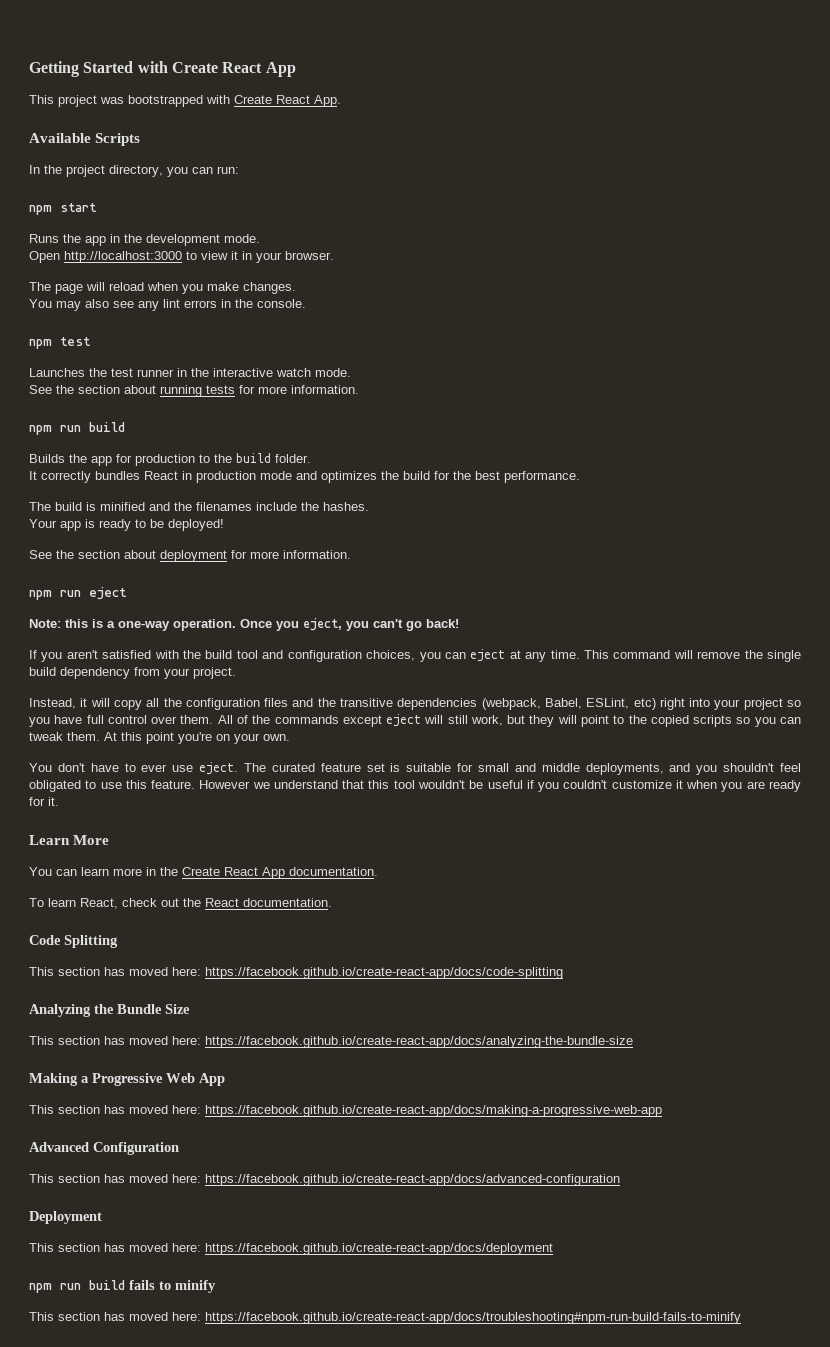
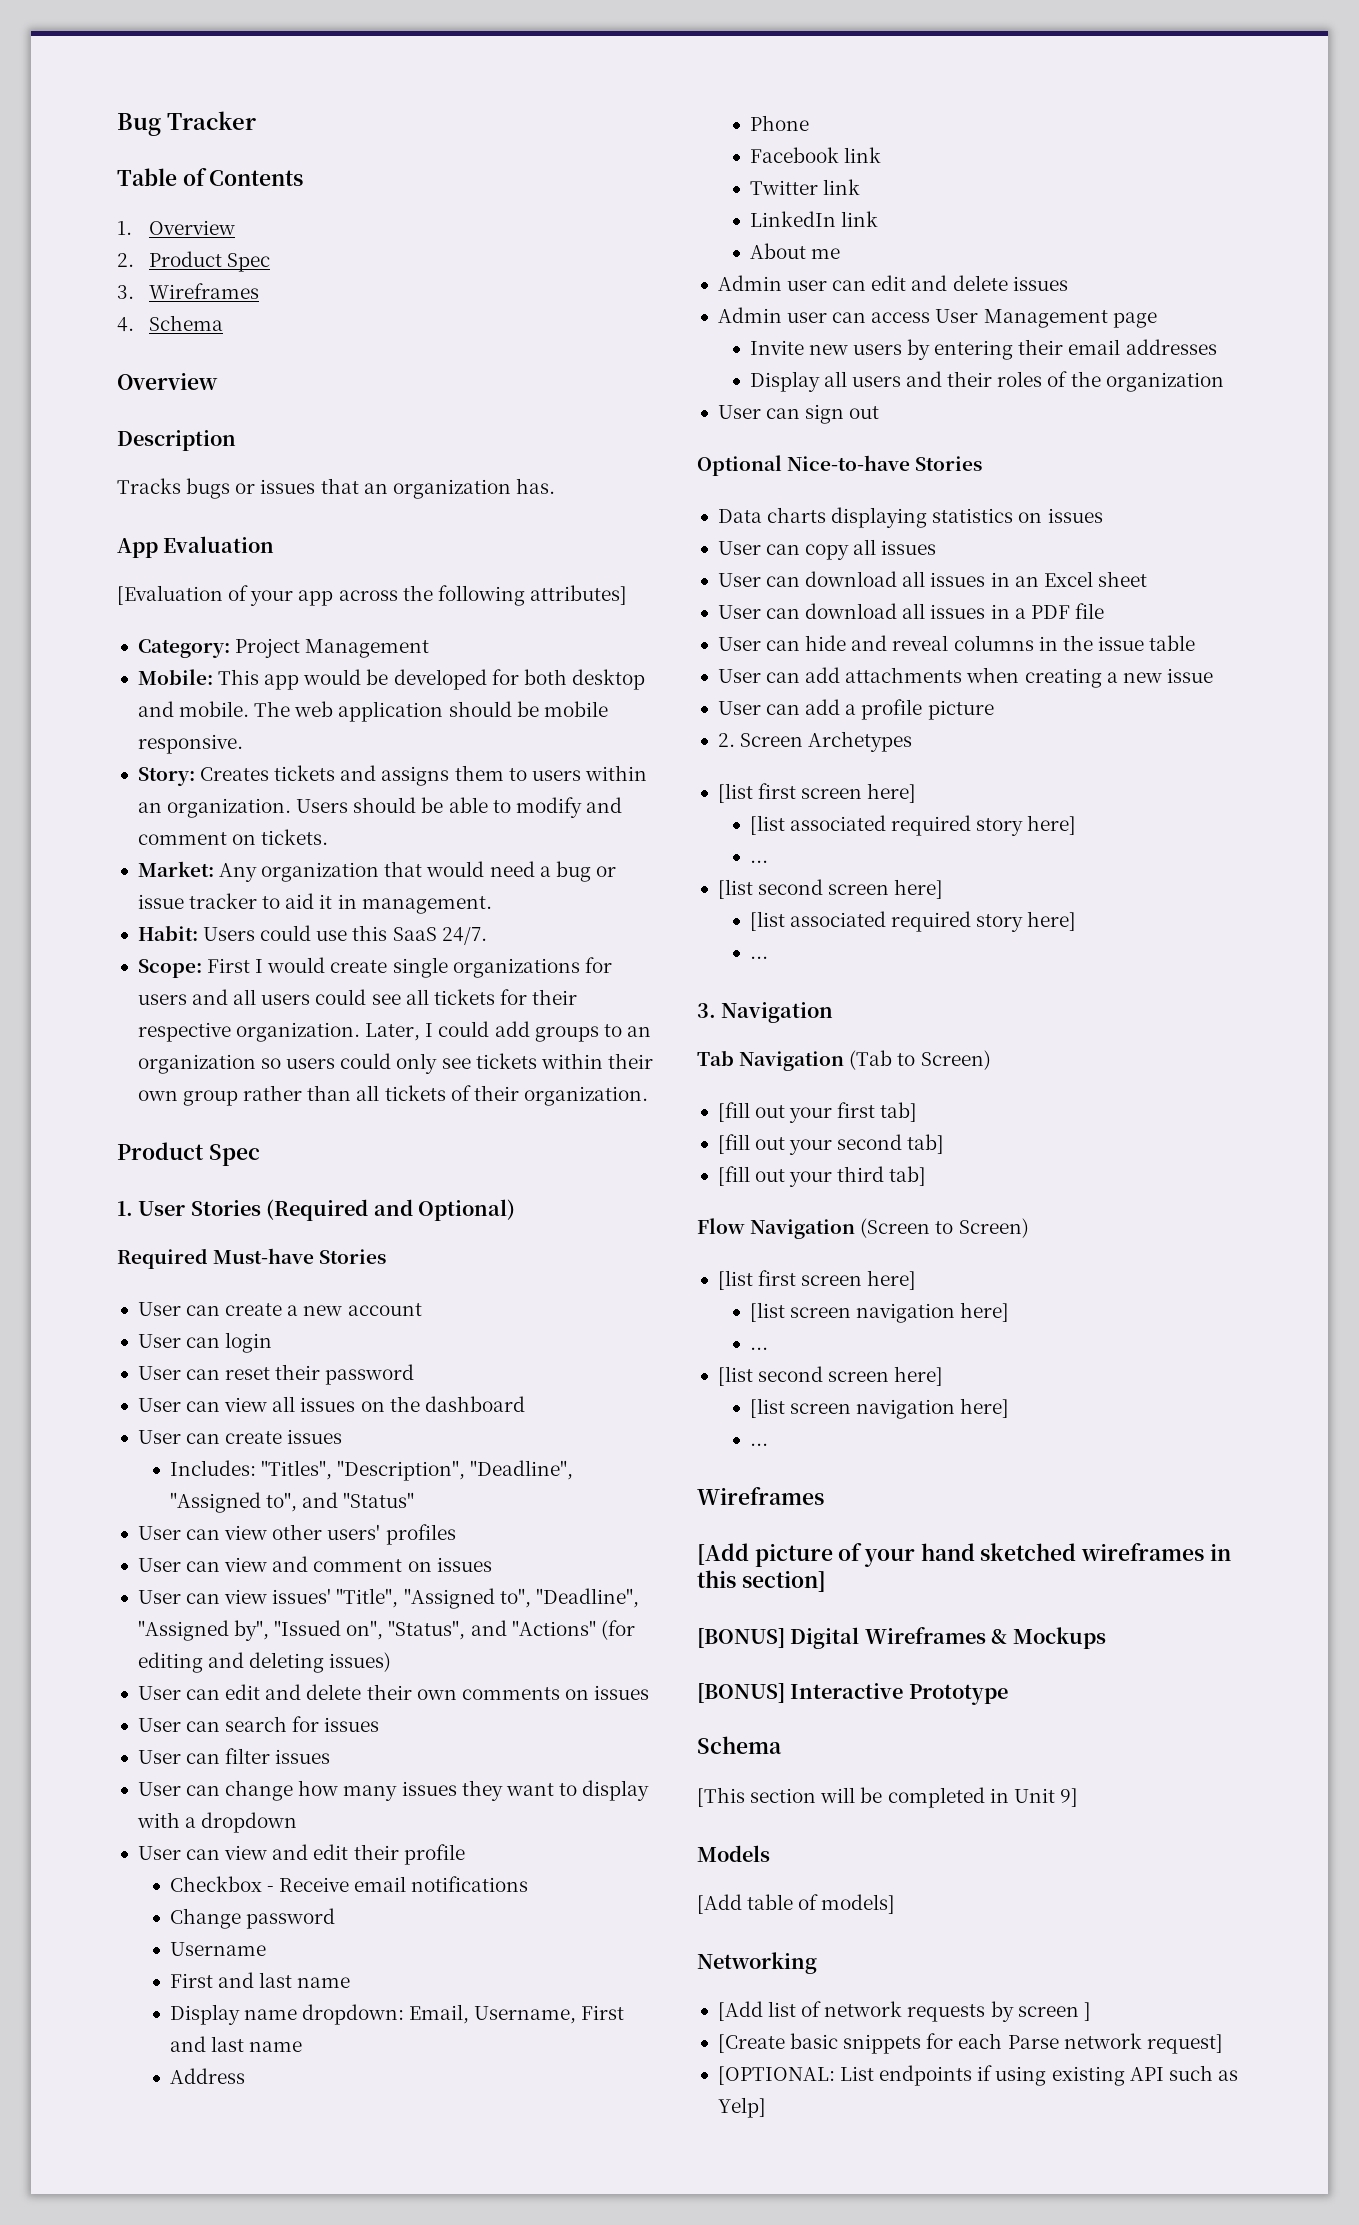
[29,61,296,77] [29,95,341,107] [29,133,141,146] [29,165,239,177] [29,203,97,215] [29,234,260,246] [29,251,334,263] [29,282,296,294] [29,299,306,311] [29,337,91,349] [29,368,351,377] [29,385,359,397] [29,422,125,435] [29,453,311,466] [29,471,580,483] [29,502,369,511] [29,519,224,531] [29,550,351,562] [29,587,127,600] [29,618,459,631] [29,649,801,662] [29,667,236,679] [29,698,801,710] [29,714,801,727] [29,732,290,744] [29,762,801,775] [29,780,801,792] [29,797,59,806] [29,835,110,845] [29,867,378,879] [29,898,332,909] [29,935,118,948] [29,967,563,979] [29,1004,190,1017] [29,1036,633,1048] [29,1073,225,1086] [29,1105,662,1117] [29,1142,179,1155] [29,1174,620,1186] [29,1211,102,1224] [29,1243,553,1255] [29,1280,216,1293] [29,1312,741,1324] Getting Started with Create React App // This project was bootstrapped with Create React App. // Available Scripts // In the project directory, you can run: // npm start // Runs the app in the development mode. // Open http://localhost:3000 to view it in your browser. // The page will reload when you make changes. // You may also see any lint errors in the console. // npm test // Launches the test runner in the interactive watch mode. // See the section about running tests for more information. // npm run build // Builds the app for production to the build folder. // It correctly bundles React in production mode and optimizes the build for the best performance. // The build is minified and the filenames include the hashes. // Your app is ready to be deployed! // See the section about deployment for more information. // npm run eject // Note: this is a one-way operation. Once you eject, you can't go back! // If you aren't satisfied with the build tool and configuration choices, you can eject at any time. This command will remove the single build dependency from your project. // Instead, it will copy all the configuration files and the transitive dependencies (webpack, Babel, ESLint, etc) right into your project so you have full control over them. All of the commands except eject will still work, but they will point to the copied scripts so you can tweak them. At this point you're on your own. // You don't have to ever use eject. The curated feature set is suitable for small and middle deployments, and you shouldn't feel obligated to use this feature. However we understand that this tool wouldn't be useful if you couldn't customize it when you are ready for it. // Learn More // You can learn more in the Create React App documentation. // To learn React, check out the React documentation. // Code Splitting // This section has moved here: https://facebook.github.io/create-react-app/docs/code-splitting // Analyzing the Bundle Size // This section has moved here: https://facebook.github.io/create-react-app/docs/analyzing-the-bundle-size // Making a Progressive Web App // This section has moved here: https://facebook.github.io/create-react-app/docs/making-a-progressive-web-app // Advanced Configuration // This section has moved here: https://facebook.github.io/create-react-app/docs/advanced-configuration // Deployment // This section has moved here: https://facebook.github.io/create-react-app/docs/deployment // npm run build fails to minify // This section has moved here: https://facebook.github.io/create-react-app/docs/troubleshooting#npm-run-build-fails-to-minify -> [117,111,256,136] [117,168,304,186] [117,220,235,235] [117,251,270,272] [117,283,259,299] [117,315,223,332] [117,372,218,390] [117,430,236,451] [117,478,555,499] [117,536,275,558] [117,585,627,606] [137,638,430,658] [137,669,645,690] [137,701,608,722] [137,734,243,754] [137,765,647,786] [137,797,622,818] [137,829,329,845] [137,861,616,882] [137,893,492,914] [137,925,487,945] [137,957,612,978] [137,989,578,1005] [137,1021,651,1042] [137,1053,653,1074] [137,1085,648,1106] [117,1142,260,1166] [117,1199,515,1221] [117,1248,387,1269] [137,1302,422,1316] [137,1332,273,1353] [137,1364,415,1385] [137,1396,525,1412] [137,1429,343,1444] [169,1460,574,1481] [169,1492,415,1513] [137,1524,456,1545] [137,1556,492,1572] [137,1588,639,1609] [137,1620,635,1641] [137,1652,392,1673] [137,1684,650,1700] [137,1716,380,1732] [137,1748,331,1764] [137,1780,650,1801] [136,1812,298,1833] [137,1844,465,1865] [169,1876,529,1892] [169,1908,335,1929] [169,1942,266,1956] [169,1972,351,1988] [169,2004,625,2025] [169,2036,302,2052] [169,2068,245,2084] [749,115,809,131] [749,147,881,163] [749,179,860,195] [749,211,878,227] [749,243,840,259] [717,275,1068,291] [717,307,1157,328] [749,339,1217,360] [749,371,1224,392] [717,404,880,424] [697,455,983,476] [717,507,1103,528] [717,539,937,560] [717,571,1147,587] [717,603,1104,619] [717,635,1196,651] [717,667,1213,688] [717,699,994,720] [717,731,913,752] [717,783,917,803] [749,815,1077,836] [749,860,768,863] [717,879,944,899] [749,911,1077,932] [749,956,768,959] [697,1002,834,1023] [697,1050,991,1071] [717,1102,918,1123] [717,1134,945,1155] [717,1166,927,1187] [697,1218,1029,1239] [717,1270,917,1290] [749,1302,1010,1323] [749,1347,768,1350] [717,1366,944,1386] [749,1398,1010,1419] [749,1443,768,1446] [697,1487,824,1505] [697,1543,1231,1567] [697,1570,826,1592] [697,1627,1106,1649] [697,1683,1008,1705] [697,1736,782,1754] [697,1787,1078,1808] [697,1845,770,1862] [697,1894,896,1914] [697,1952,817,1974] [717,2001,1091,2022] [717,2033,1223,2054] [717,2065,1238,2086] [717,2097,766,2118] Bug Tracker // Table of Contents // 1. Overview // 2. Product Spec // 3. Wireframes // 4. Schema // Overview // Description // Tracks bugs or issues that an organization has. // App Evaluation // [Evaluation of your app across the following attributes] // Category: Project Management // Mobile: This app would be developed for both desktop and mobile. The web application should be mobile responsive. // Story: Creates tickets and assigns them to users within an organization. Users should be able to modify and comment on tickets. // Market: Any organization that would need a bug or issue tracker to aid it in management. // Habit: Users could use this SaaS 24/7. // Scope: First I would create single organizations for users and all users could see all tickets for their respective organization. Later, I could add groups to an organization so users could only see tickets within their own group rather than all tickets of their organization. // Product Spec // 1. User Stories (Required and Optional) // Required Must-have Stories // User can create a new account // User can login // User can reset their password // User can view all issues on the dashboard // User can create issues // Includes: "Titles", "Description", "Deadline", "Assigned to", and "Status" // User can view other users' profiles // User can view and comment on issues // User can view issues' "Title", "Assigned to", "Deadline", "Assigned by", "Issued on", "Status", and "Actions" (for editing and deleting issues) // User can edit and delete their own comments on issues // User can search for issues // User can filter issues // User can change how many issues they want to display with a dropdown // User can view and edit their profile // Checkbox - Receive email notifications // Change password // Username // First and last name // Display name dropdown: Email, Username, First and last name // Address // Phone // Facebook link // Twitter link // LinkedIn link // About me // Admin user can edit and delete issues // Admin user can access User Management page // Invite new users by entering their email addresses // Display all users and their roles of the organization // User can sign out // Optional Nice-to-have Stories // Data charts displaying statistics on issues // User can copy all issues // User can download all issues in an Excel sheet // User can download all issues in a PDF file // User can hide and reveal columns in the issue table // User can add attachments when creating a new issue // User can add a profile picture // 2. Screen Archetypes // [list first screen here] // [list associated required story here] // ... // [list second screen here] // [list associated required story here] // ... // 3. Navigation // Tab Navigation (Tab to Screen) // [fill out your first tab] // [fill out your second tab] // [fill out your third tab] // Flow Navigation (Screen to Screen) // [list first screen here] // [list screen navigation here] // ... // [list second screen here] // [list screen navigation here] // ... // Wireframes // [Add picture of your hand sketched wireframes in this section] // [BONUS] Digital Wireframes & Mockups // [BONUS] Interactive Prototype // Schema // [This section will be completed in Unit 9] // Models // [Add table of models] // Networking // [Add list of network requests by screen ] // [Create basic snippets for each Parse network request] // [OPTIONAL: List endpoints if using existing API such as Yelp]

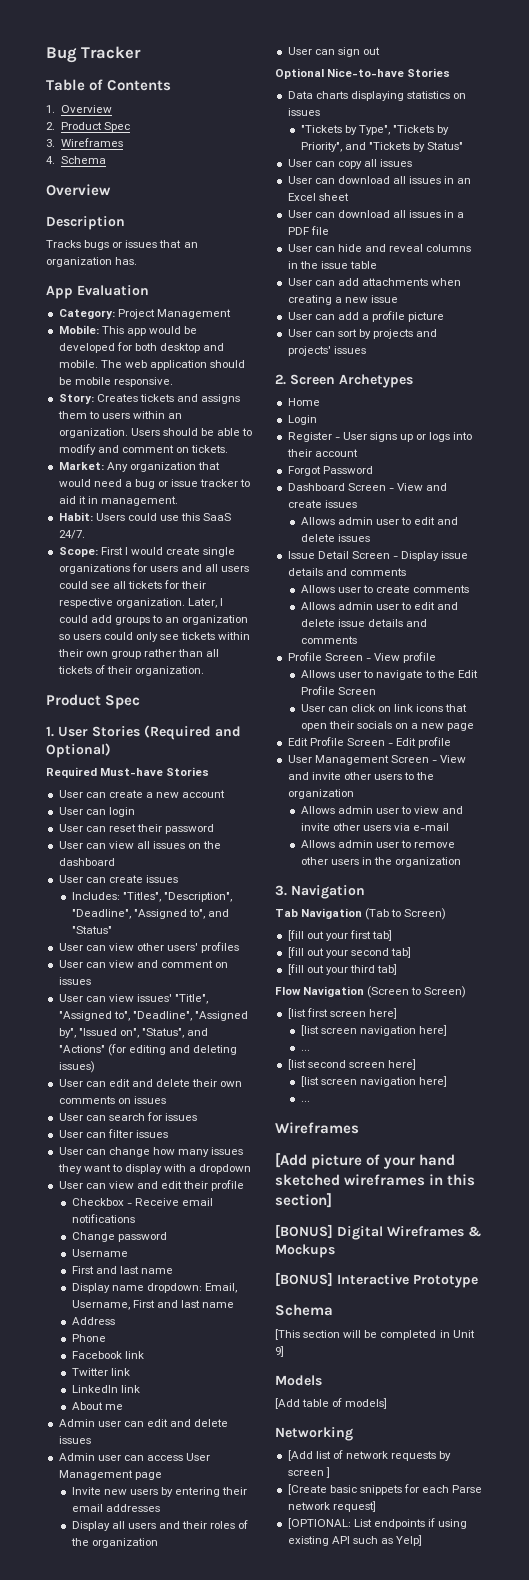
[117,585,627,606] // [Evaluation of your app across the following attributes] -> (149, 290) none
(1103, 515) none -> [300,125,450,135] [300,142,464,152] // "Tickets by Type", "Tickets by Priority", and "Tickets by Status"
[717,731,913,752] [717,783,917,803] [749,815,1077,836] [749,860,768,863] [717,879,944,899] [749,911,1077,932] [749,956,768,959] 2. Screen Archetypes // [list first screen here] // [list associated required story here] // ... // [list second screen here] // [list associated required story here] // ... -> [287,329,438,339] [287,346,366,356] [275,374,413,388] [287,398,320,406] [287,415,317,425] [287,432,473,442] [286,449,358,457] [287,466,373,476] [287,483,448,491] [287,500,357,508] [300,517,459,525] [300,534,370,542] [287,551,469,561] [287,568,406,576] [300,585,470,593] [300,602,459,610] [300,619,428,627] [300,636,357,644] [287,652,437,663] [300,670,479,680] [300,686,376,695] [300,704,468,712] [300,721,475,731] [287,737,452,748] [287,755,467,765] [287,772,435,780] [287,789,354,799] [300,806,464,814] [300,823,450,831] [300,840,456,848] [300,857,462,867] User can sort by projects and projects' issues // 2. Screen Archetypes // Home // Login // Register - User signs up or logs into their account // Forgot Password // Dashboard Screen - View and create issues // Allows admin user to edit and delete issues // Issue Detail Screen - Display issue details and comments // Allows user to create comments // Allows admin user to edit and delete issue details and comments // Profile Screen - View profile // Allows user to navigate to the Edit Profile Screen // User can click on link icons that open their socials on a new page // Edit Profile Screen - Edit profile // User Management Screen - View and invite other users to the organization // Allows admin user to view and invite other users via e-mail // Allows admin user to remove other users in the organization

